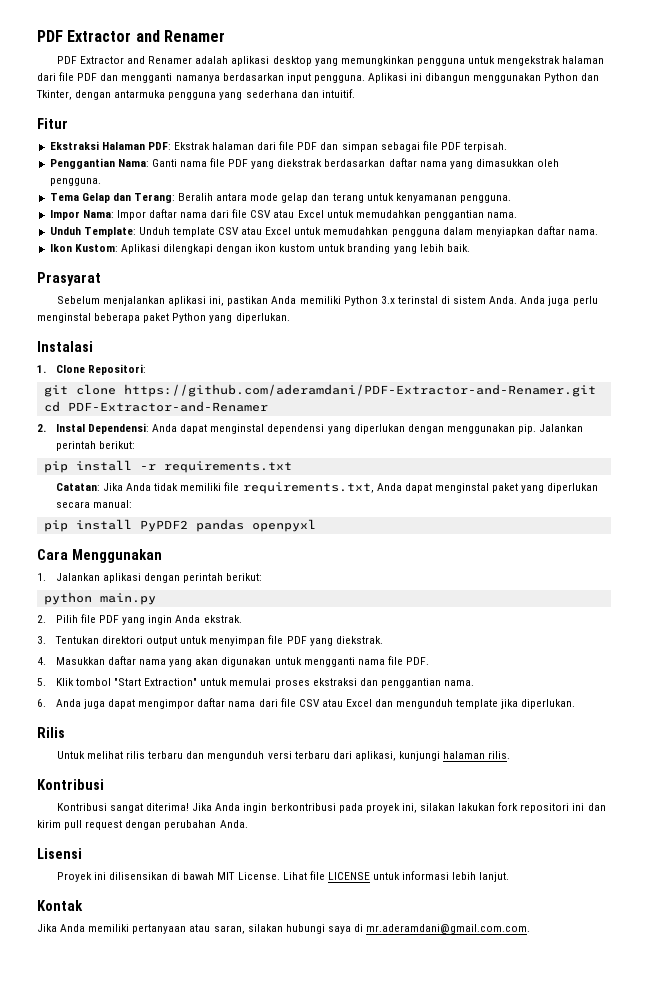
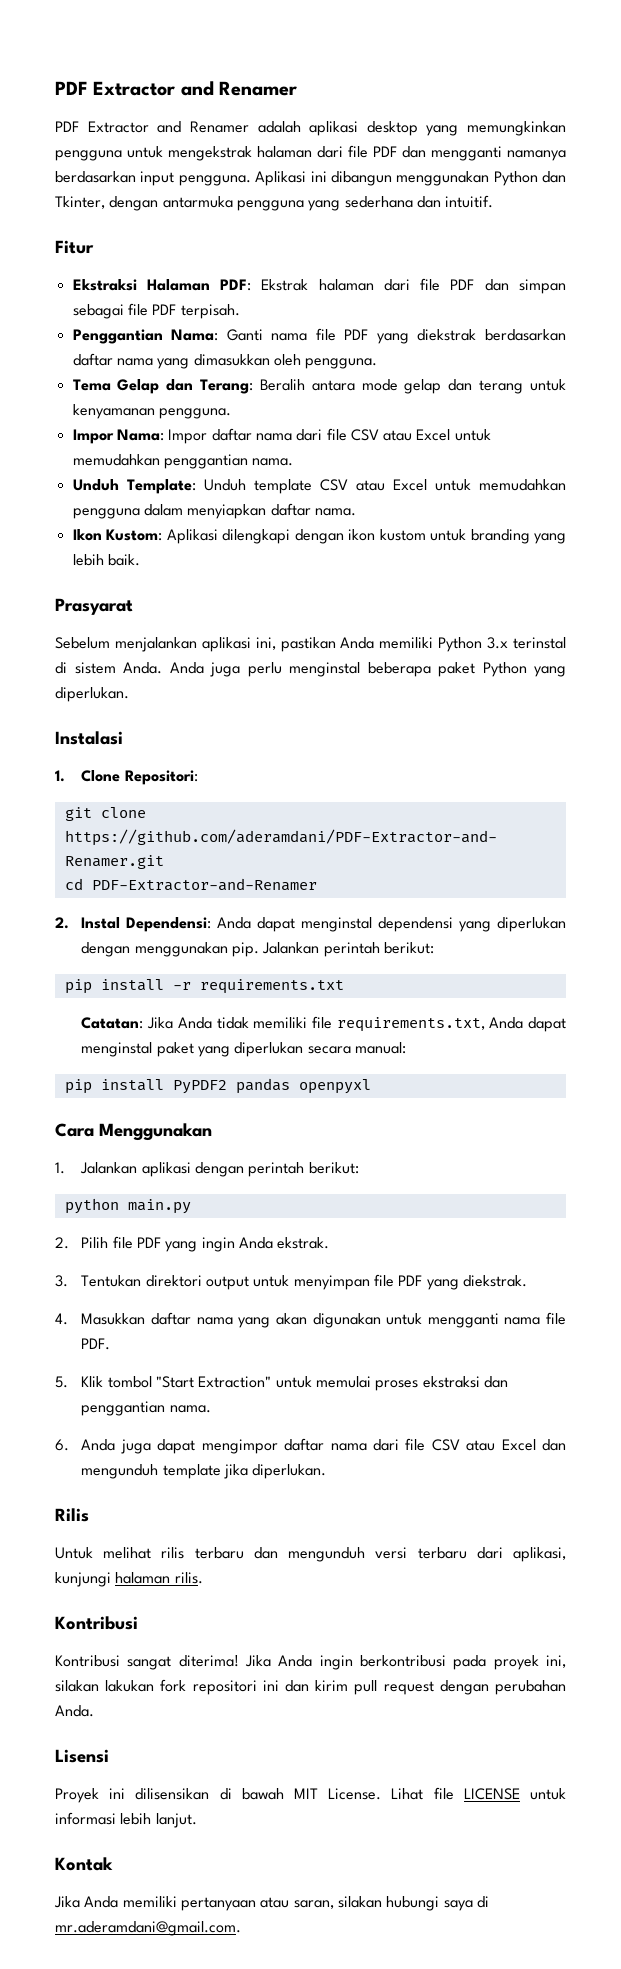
[366,924,531,934] mr.aderamdani@gmail.com.com. -> [55,1921,241,1936] mr.aderamdani@gmail.com.

